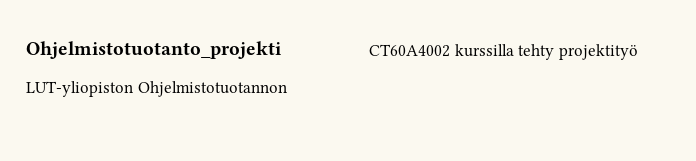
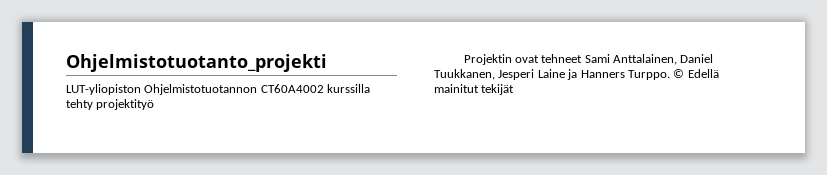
(638, 52) none -> [463,54,714,65] [434,69,719,80] [434,84,515,95] // Projektin ovat tehneet Sami Anttalainen, Daniel Tuukkanen, Jesperi Laine ja Hanners Turppo. © Edellä mainitut tekijät

